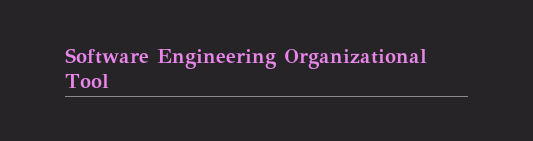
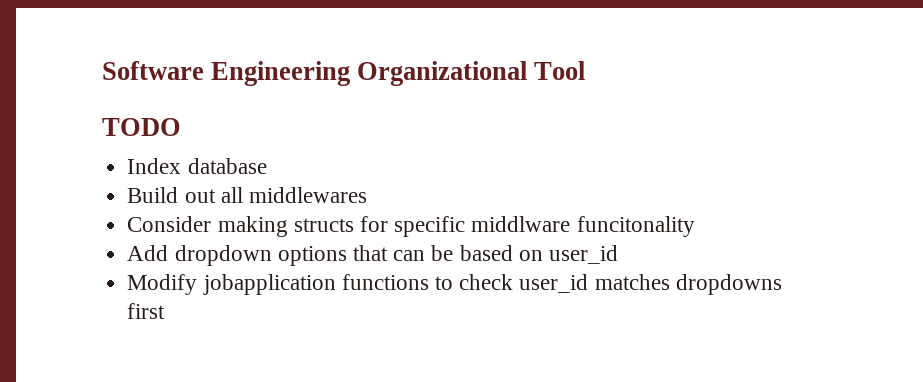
(109, 81) none -> [102,118,181,136] [127,158,267,174] [127,187,367,203] [127,216,695,237] [127,245,618,266] [127,274,782,295] [127,303,166,319] // TODO // Index database // Build out all middlewares // Consider making structs for specific middlware funcitonality // Add dropdown options that can be based on user_id // Modify jobapplication functions to check user_id matches dropdowns first

